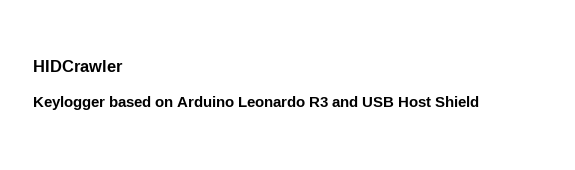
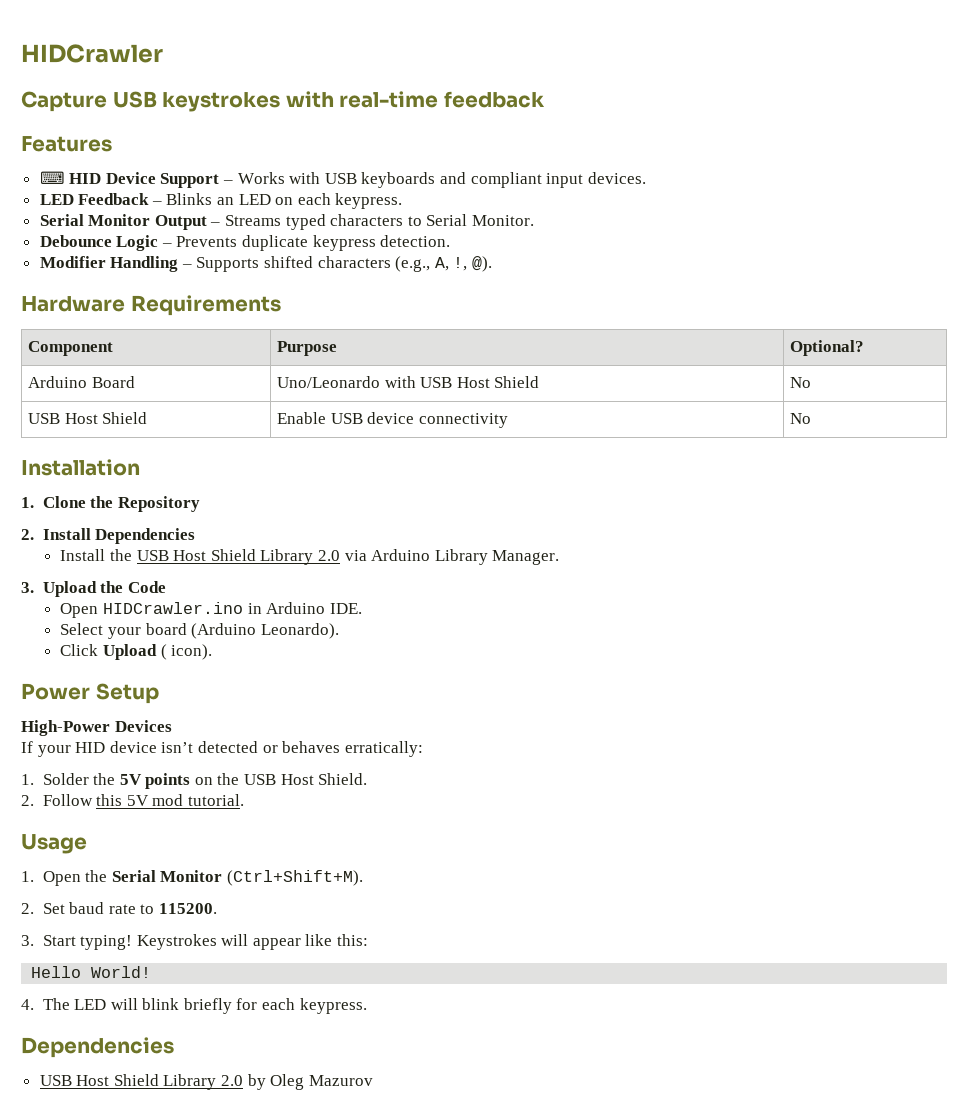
[33,96,480,110] Keylogger based on Arduino Leonardo R3 and USB Host Shield -> [21,91,545,112] [21,136,112,152] [39,171,646,188] [39,193,403,209] [39,214,535,230] [39,235,451,251] [39,256,493,272] [21,295,281,316] [28,341,114,356] [277,341,338,356] [790,340,865,356] [28,376,135,388] [277,376,540,388] [790,377,812,388] [28,412,148,424] [277,412,508,428] [790,413,812,424] [21,459,140,476] [21,496,200,512] [21,528,196,544] [60,549,560,565] [21,581,166,597] [60,602,362,618] [60,623,339,639] [60,644,213,660] [21,683,159,704] [21,720,172,736] [21,741,423,757] [21,773,368,789] [21,794,244,806] [21,834,87,854] [21,870,363,886] [21,902,217,914] [21,934,369,950] [31,966,152,978] [21,998,367,1014] [21,1037,174,1058] [39,1074,373,1090] Capture USB keystrokes with real-time feedback // Features // ⌨ HID Device Support – Works with USB keyboards and compliant input devices. // LED Feedback – Blinks an LED on each keypress. // Serial Monitor Output – Streams typed characters to Serial Monitor. // Debounce Logic – Prevents duplicate keypress detection. // Modifier Handling – Supports shifted characters (e.g., A, !, @). // Hardware Requirements // Component | Purpose | Optional? // Arduino Board | Uno/Leonardo with USB Host Shield | No // USB Host Shield | Enable USB device connectivity | No // Installation // 1. Clone the Repository // 2. Install Dependencies // Install the USB Host Shield Library 2.0 via Arduino Library Manager. // 3. Upload the Code // Open HIDCrawler.ino in Arduino IDE. // Select your board (Arduino Leonardo). // Click Upload ( icon). // Power Setup // High-Power Devices // If your HID device isn’t detected or behaves erratically: // 1. Solder the 5V points on the USB Host Shield. // 2. Follow this 5V mod tutorial. // Usage // 1. Open the Serial Monitor (Ctrl+Shift+M). // 2. Set baud rate to 115200. // 3. Start typing! Keystrokes will appear like this: // Hello World! // 4. The LED will blink briefly for each keypress. // Dependencies // USB Host Shield Library 2.0 by Oleg Mazurov

